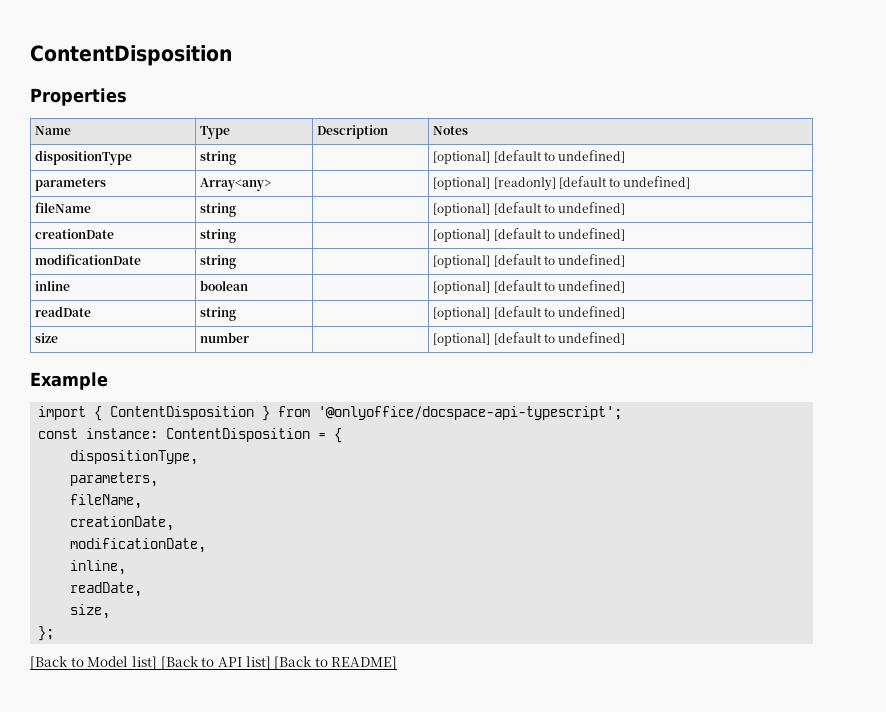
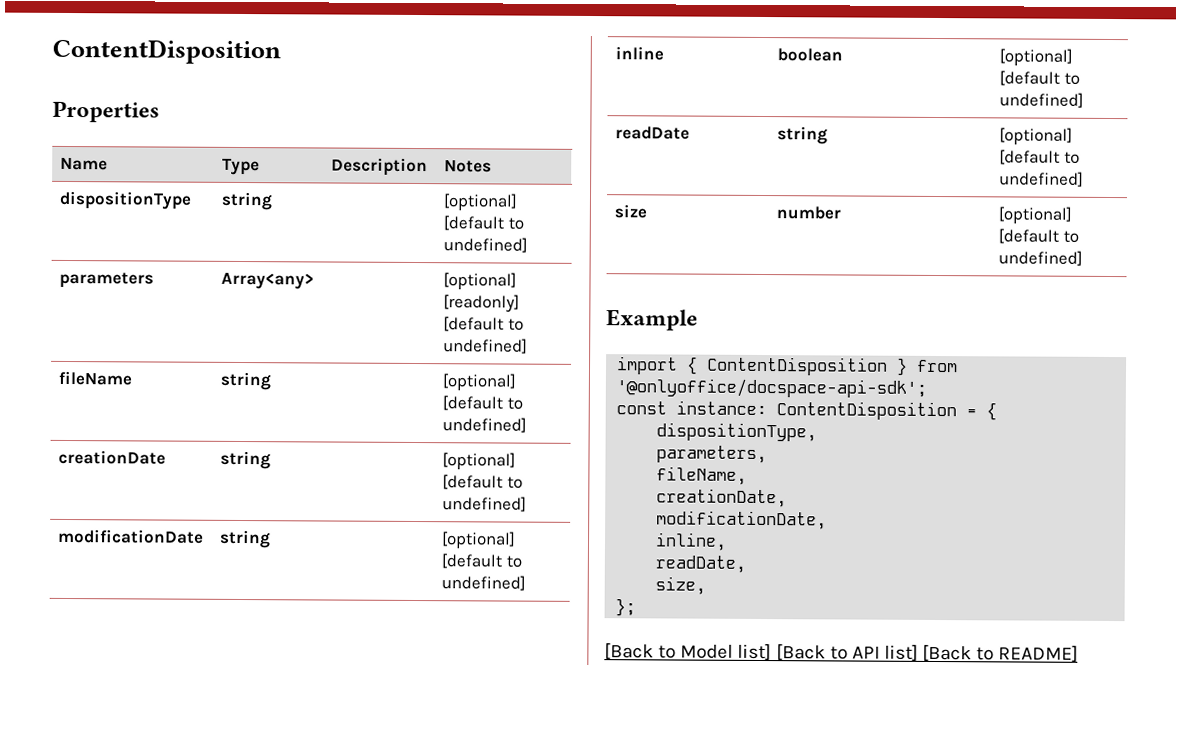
[318,406,623,420] '@onlyoffice/docspace-api-typescript'; -> [616,378,928,398] '@onlyoffice/docspace-api-sdk';

